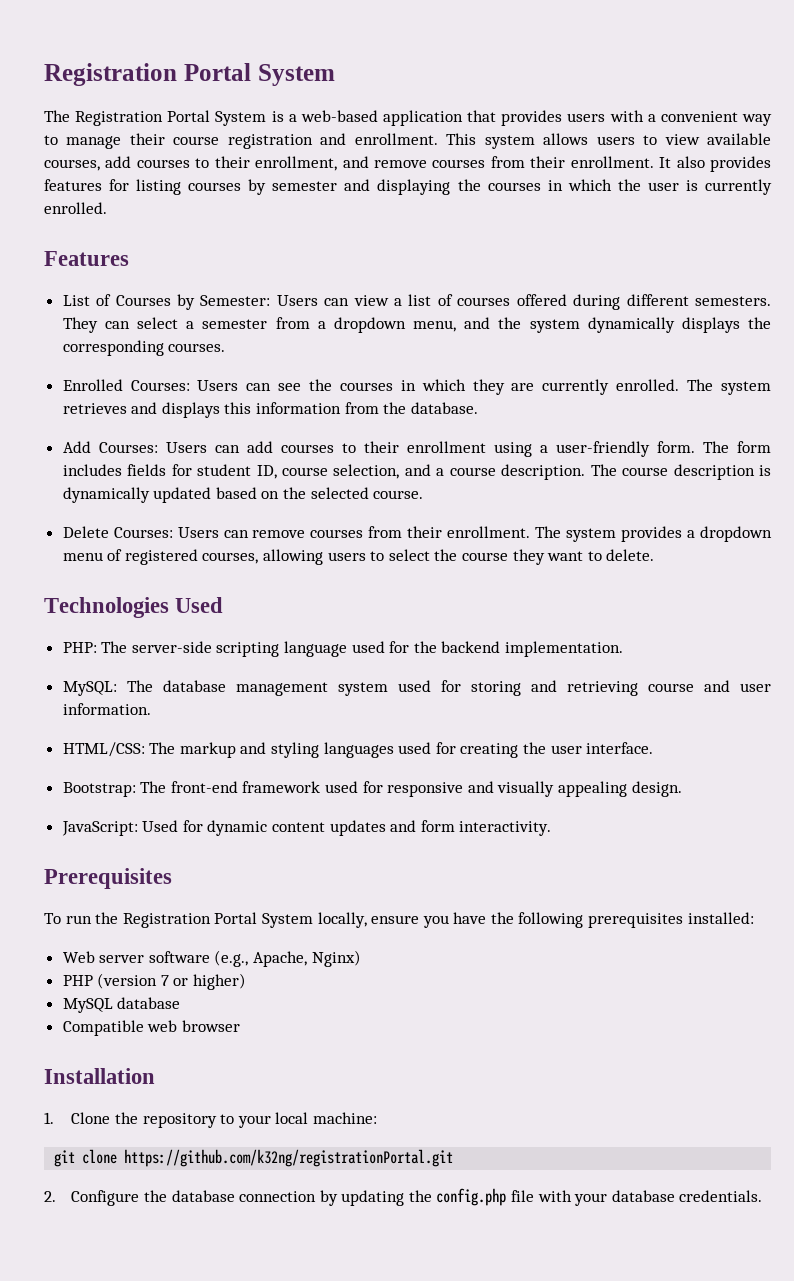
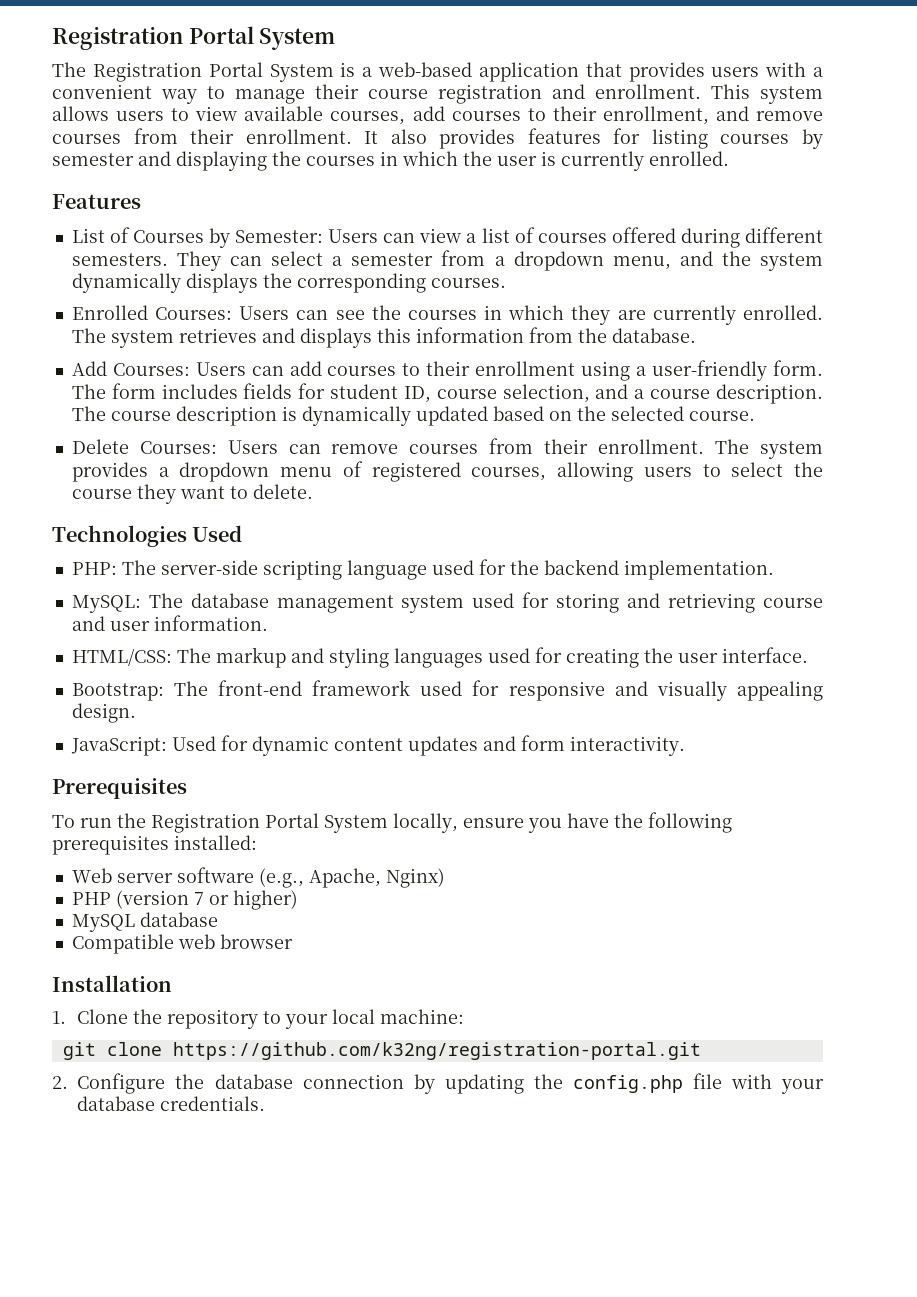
[124,1149,454,1167] https://github.com/k32ng/registrationPortal.git -> [172,1042,701,1060] https://github.com/k32ng/registration-portal.git

